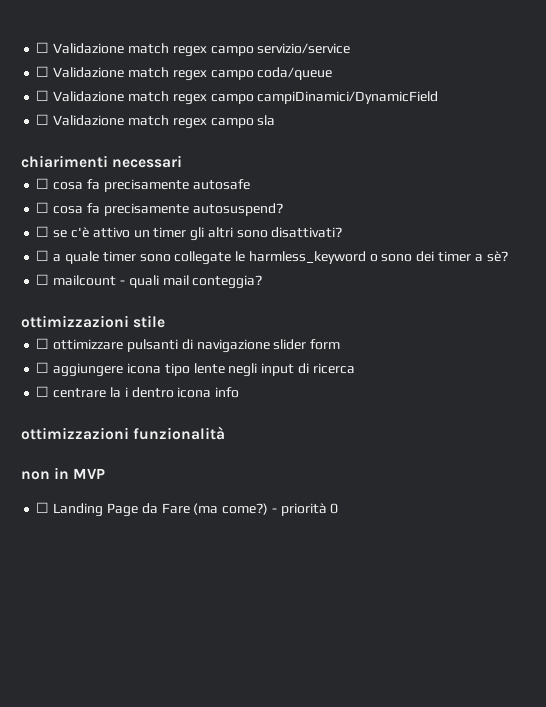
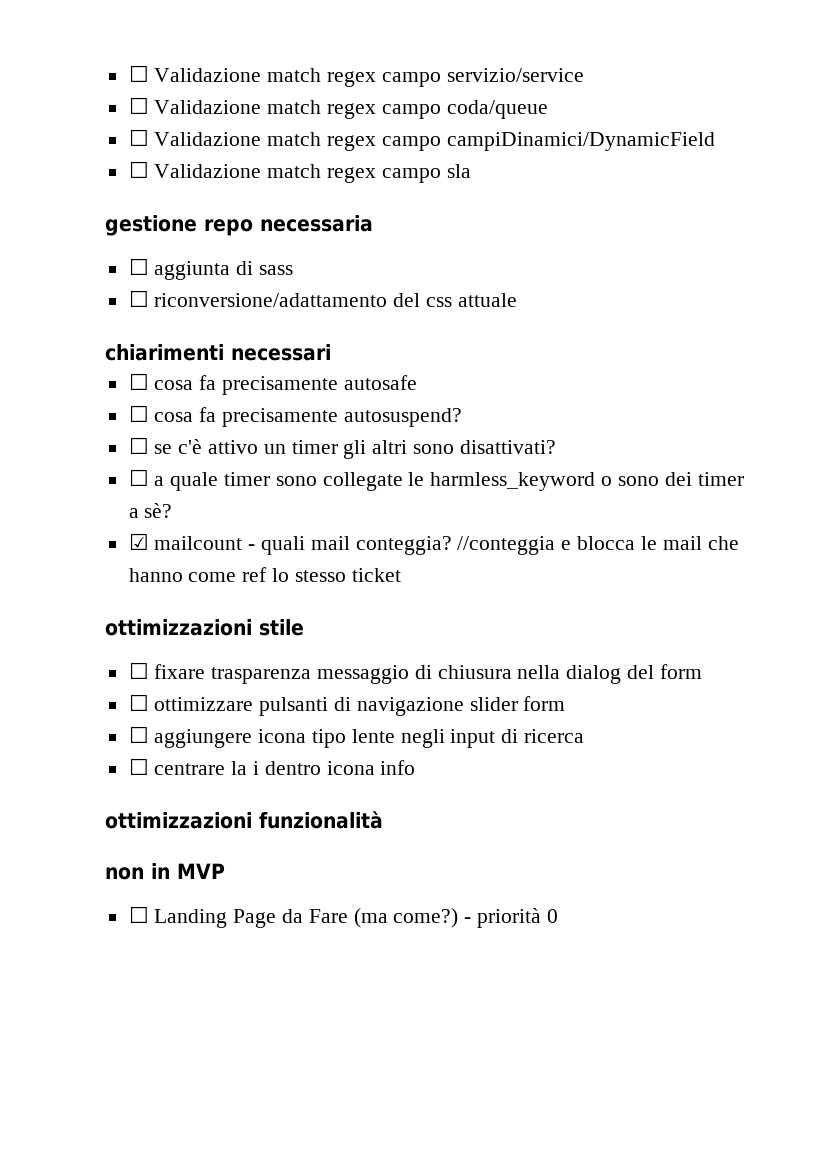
(276, 120) none -> [105,215,373,236] [128,258,294,280] [128,290,517,307] // gestione repo necessaria // ☐ aggiunta di sass // ☐ riconversione/adattamento del css attuale
[36,274,50,285] ☐ -> [128,533,149,550] ☑
[21,315,166,328] // ottimizzazioni stile -> [457,536,739,555] [128,567,401,582] [105,619,304,636] [128,662,702,684] //conteggia e blocca le mail che hanno come ref lo stesso ticket // ottimizzazioni stile // ☐ fixare trasparenza messaggio di chiusura nella dialog del form

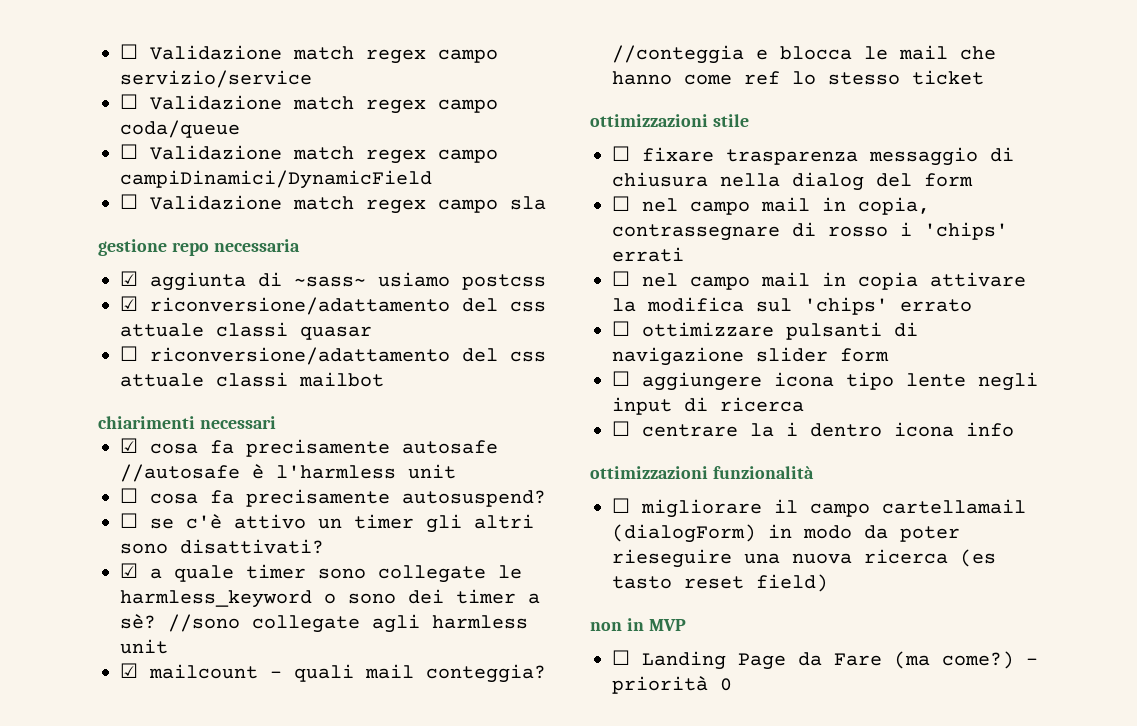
[128,258,149,275] ☐ -> [120,271,138,286] ☑
[259,265,294,275] sass -> [294,272,546,290] [120,296,546,315] [120,322,372,340] ~sass~ usiamo postcss // ☑ riconversione/adattamento del css attuale classi quasar
(517, 300) none -> [216,372,384,387] classi mailbot
[128,373,149,390] ☐ -> [120,438,138,453] ☑
(417, 382) none -> [120,464,456,482] //autosafe è l'harmless unit
[128,469,149,486] ☐ -> [120,563,138,578] ☑
(173, 510) none -> [168,614,528,633] [120,639,168,654] //sono collegate agli harmless unit
(702, 671) none -> [612,196,930,215] [612,222,1008,241] [612,247,684,262] [612,271,1026,290] [612,297,972,315] // ☐ nel campo mail in copia, contrassegnare di rosso i 'chips' errati // ☐ nel campo mail in copia attivare la modifica sul 'chips' errato
(383, 820) none -> [612,498,1026,518] [612,524,960,543] [612,549,996,568] [612,574,828,592] // ☐ migliorare il campo cartellamail (dialogForm) in modo da poter rieseguire una nuova ricerca (es tasto reset field)

